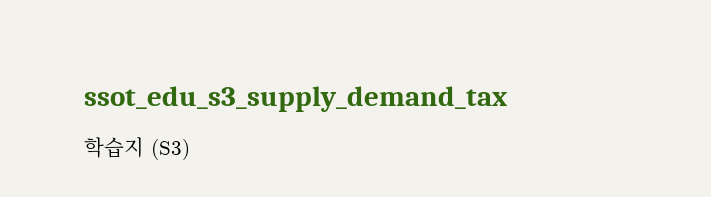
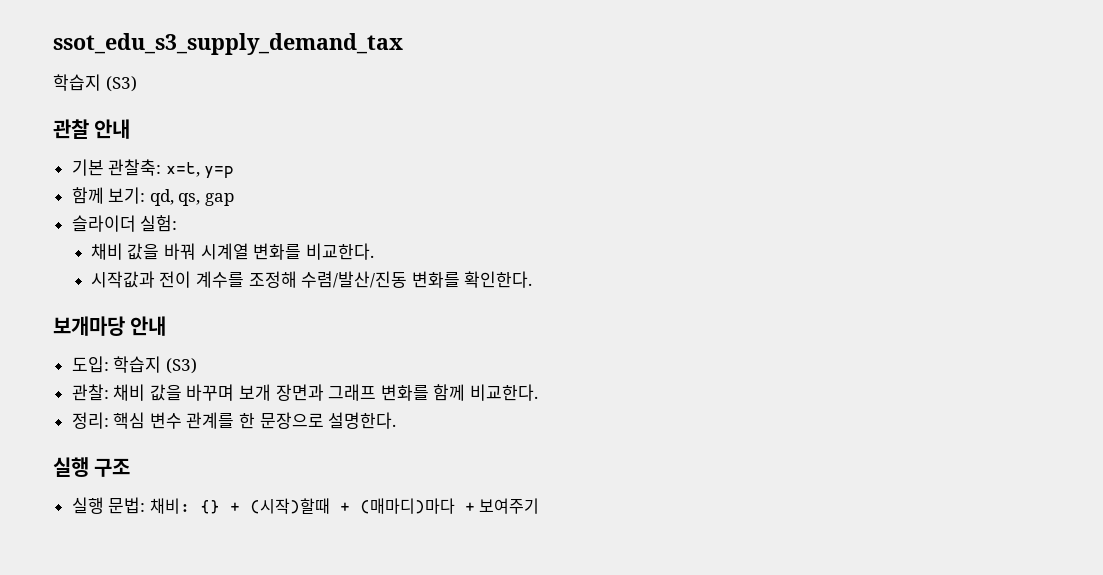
(190, 149) none -> [53,119,131,139] [71,159,235,179] [71,187,235,206] [71,215,178,232] [90,243,374,260] [90,271,533,288] [53,316,167,336] [71,356,197,374] [71,384,539,401] [71,412,397,429] [53,457,131,477] [71,497,540,514] // 관찰 안내 // 기본 관찰축: x=t, y=p // 함께 보기: qd, qs, gap // 슬라이더 실험: // 채비 값을 바꿔 시계열 변화를 비교한다. // 시작값과 전이 계수를 조정해 수렴/발산/진동 변화를 확인한다. // 보개마당 안내 // 도입: 학습지 (S3) // 관찰: 채비 값을 바꾸며 보개 장면과 그래프 변화를 함께 비교한다. // 정리: 핵심 변수 관계를 한 문장으로 설명한다. // 실행 구조 // 실행 문법: 채비: {} + (시작)할때 + (매마디)마다 + 보여주기

